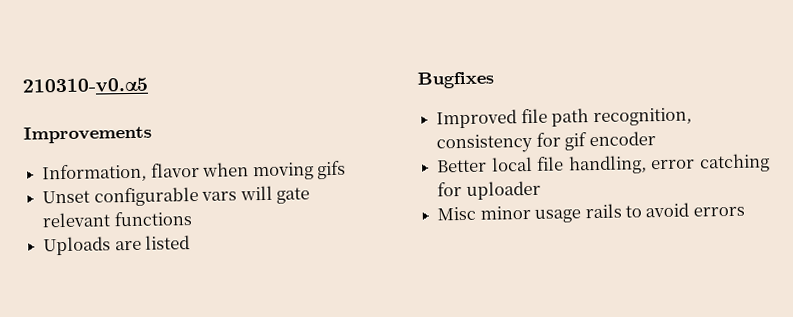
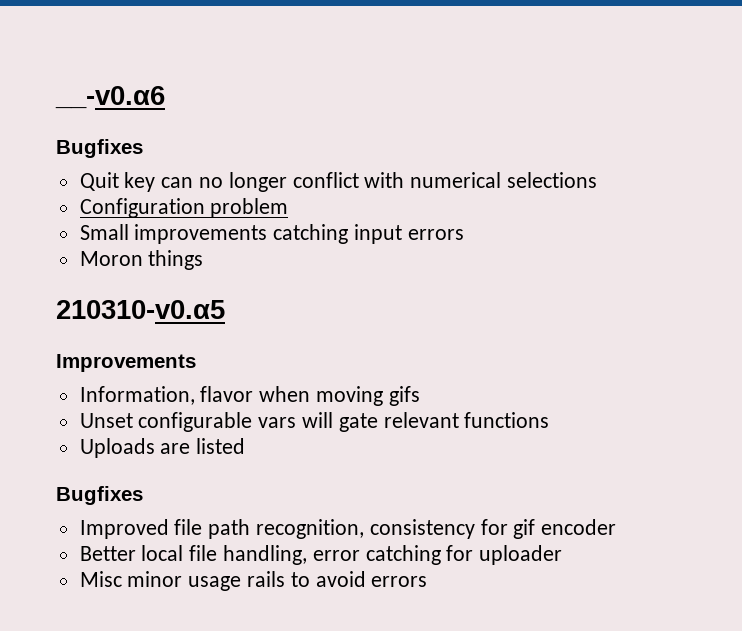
(22, 85) none -> [55,86,165,109] [56,139,143,158] [79,172,598,192] [79,198,289,218] [79,224,464,244] [79,250,204,270] __-v0.α6 // Bugfixes // Quit key can no longer conflict with numerical selections // Configuration problem // Small improvements catching input errors // Moron things //

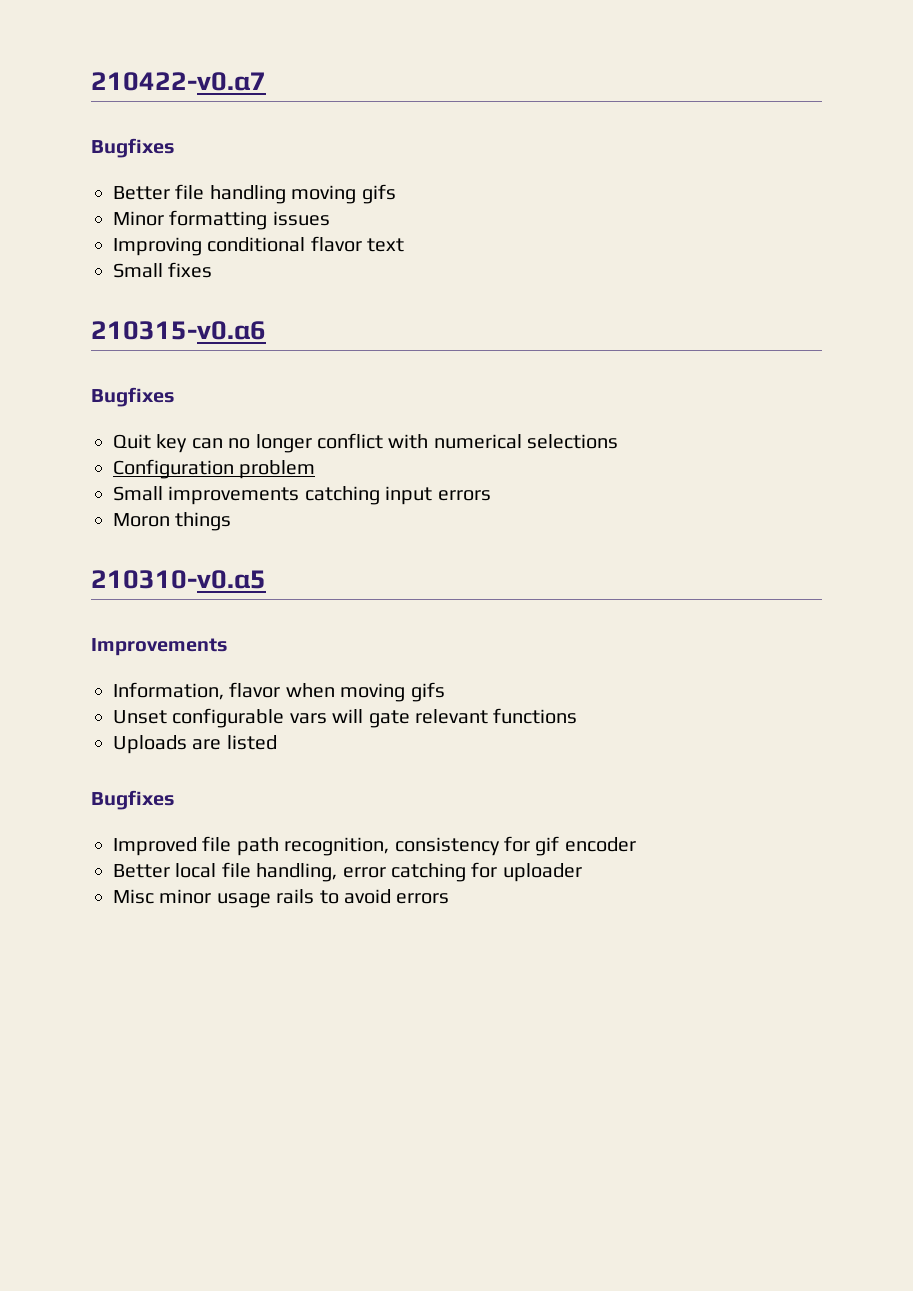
[55,86,165,109] __-v0.α6 -> [91,72,266,91] [91,138,175,158] [113,184,396,204] [113,210,330,230] [113,236,405,256] [113,262,213,278] [91,321,266,340] 210422-v0.α7 // Bugfixes // Better file handling moving gifs // Minor formatting issues // Improving conditional flavor text // Small fixes // 210315-v0.α6

